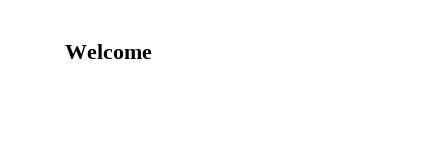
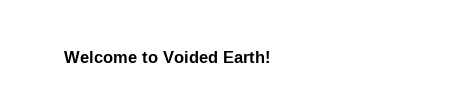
(152, 51) none -> [142,51,271,63] to Voided Earth!

